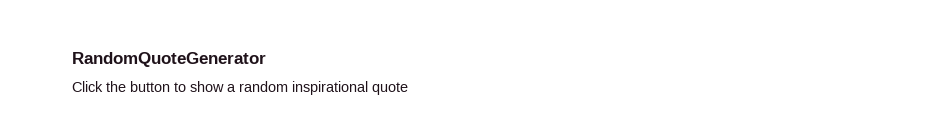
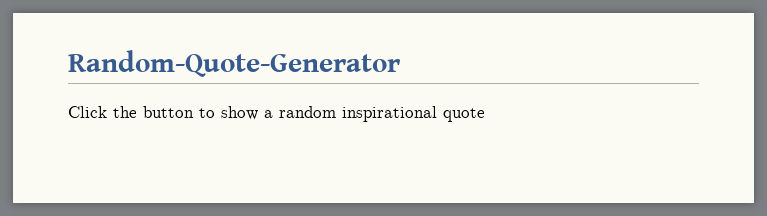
[72,52,266,67] RandomQuoteGenerator -> [68,50,400,77] Random-Quote-Generator

